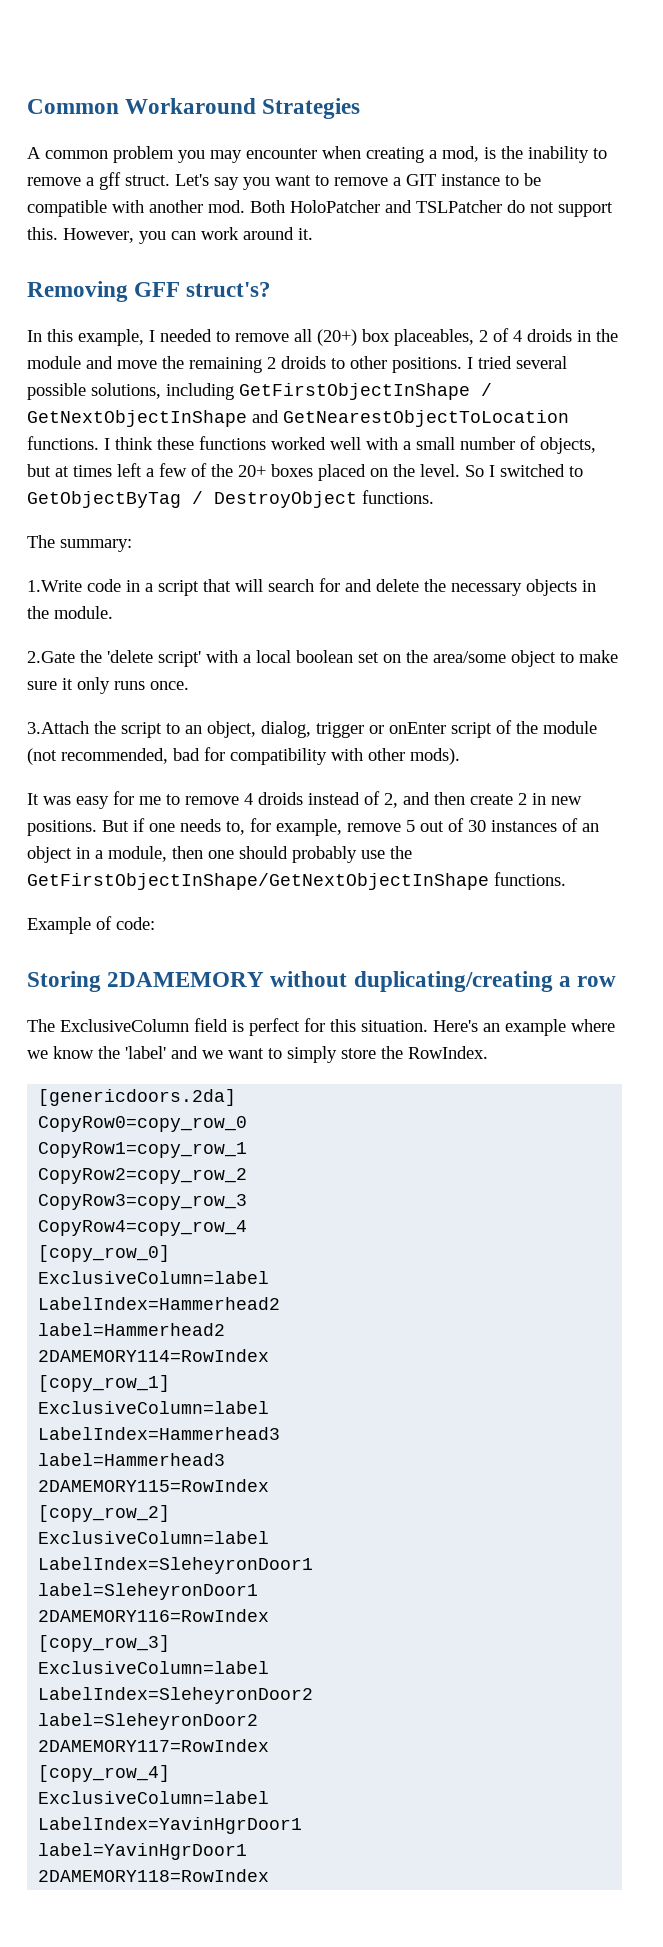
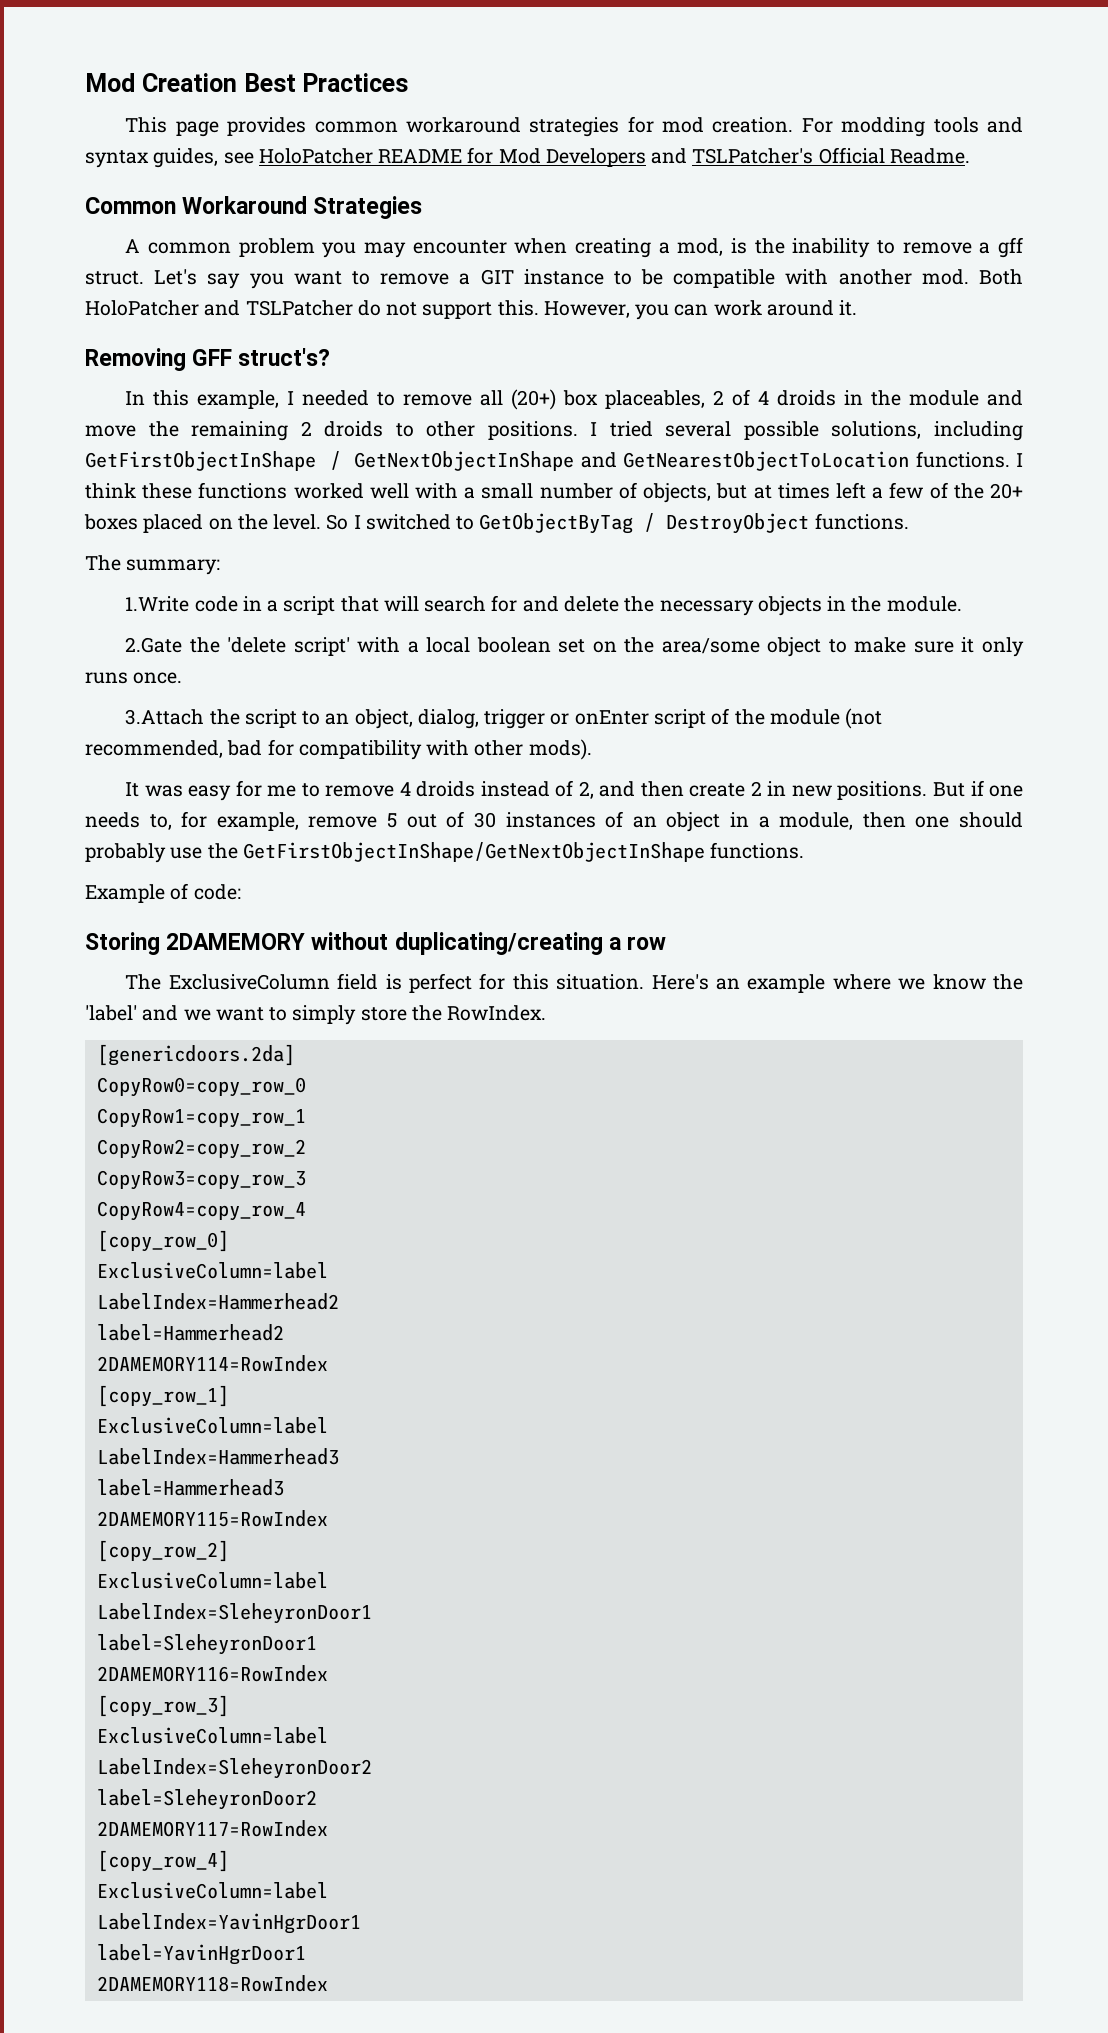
(27, 106) none -> [85,73,409,92] [125,116,1023,137] [85,147,970,168] Mod Creation Best Practices // This page provides common workaround strategies for mod creation. For modding tools and syntax guides, see HoloPatcher README for Mod Developers and TSLPatcher's Official Readme. //

